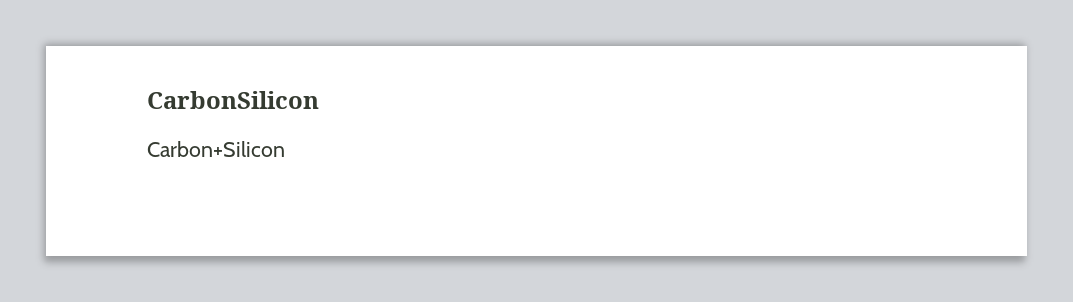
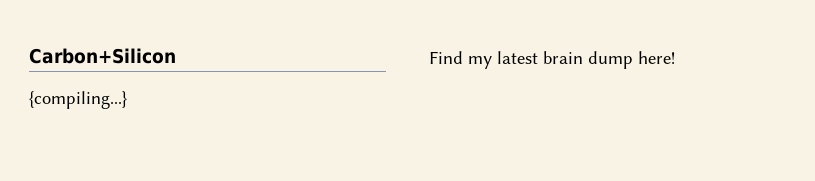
[147,91,319,109] [147,141,285,157] CarbonSilicon // Carbon+Silicon -> [29,48,176,64] [29,91,127,109] [429,51,675,69] Carbon+Silicon // {compiling...} // Find my latest brain dump here!

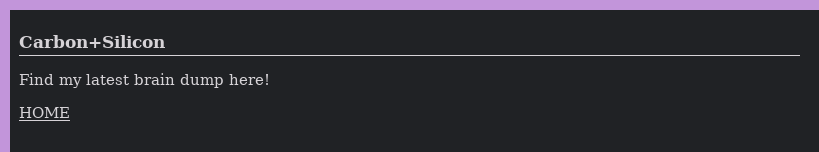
[29,91,127,109] // {compiling...} -> (165, 41) none
(675, 57) none -> [19,107,70,118] // HOME

